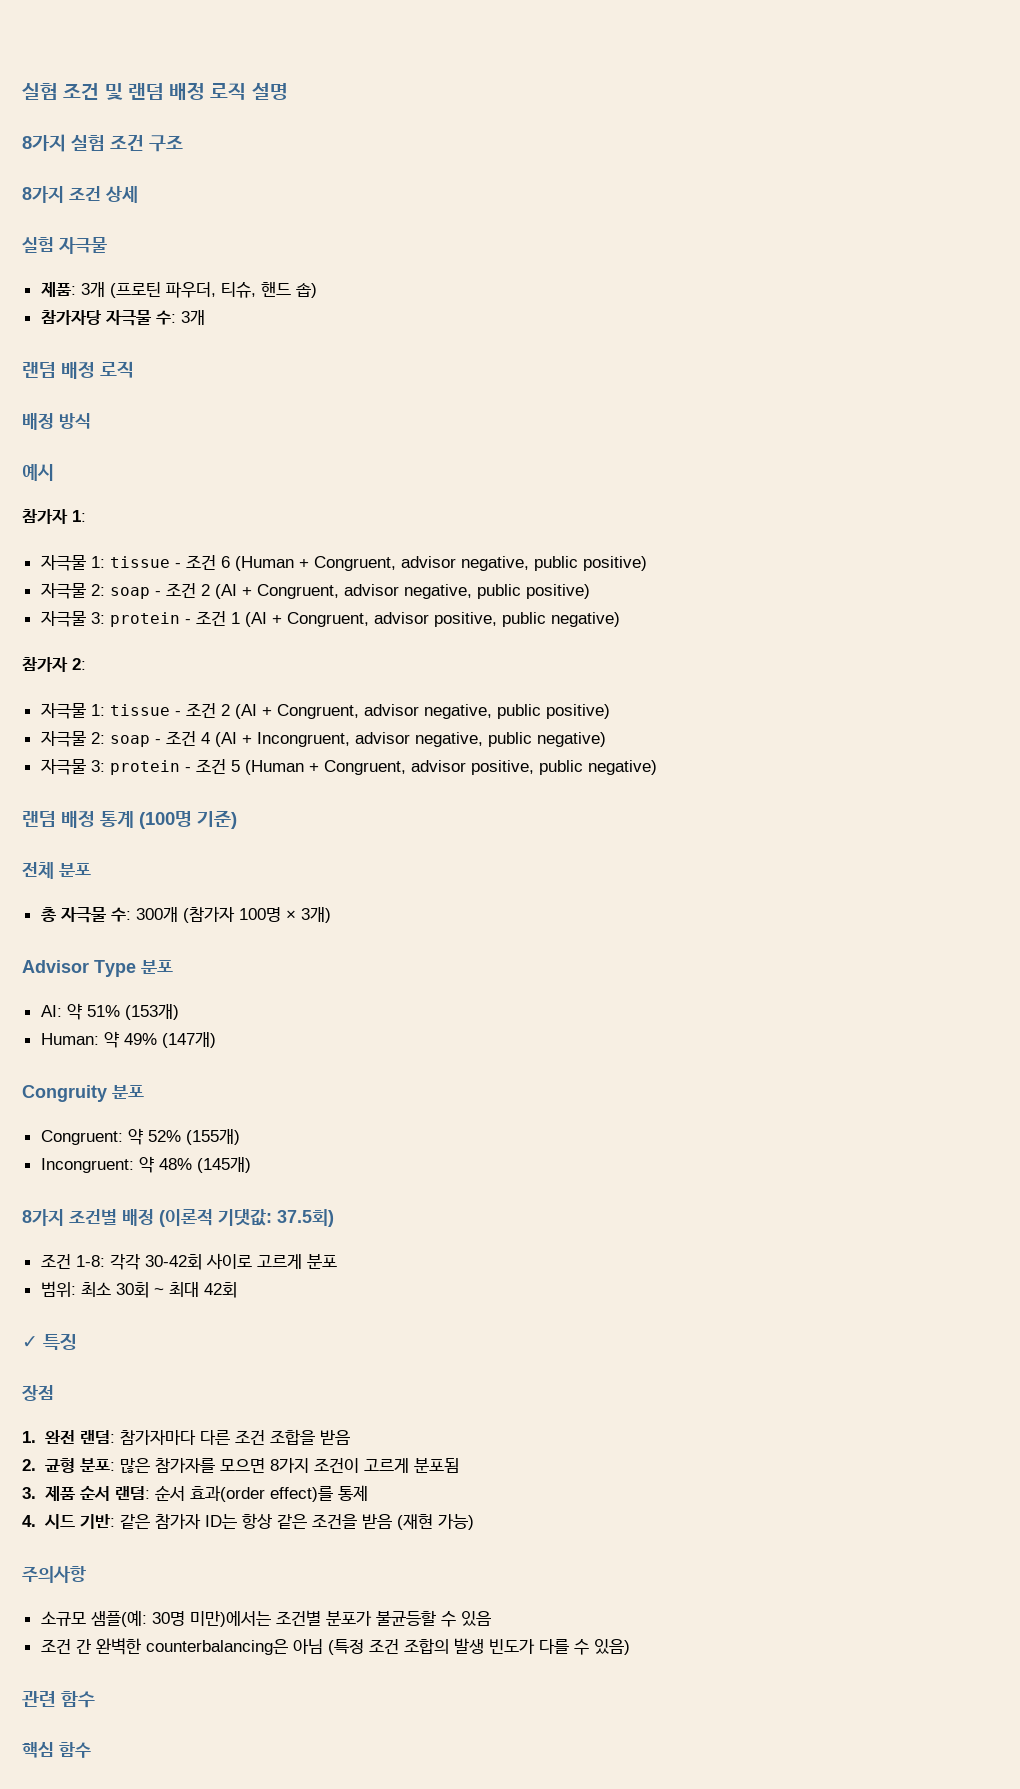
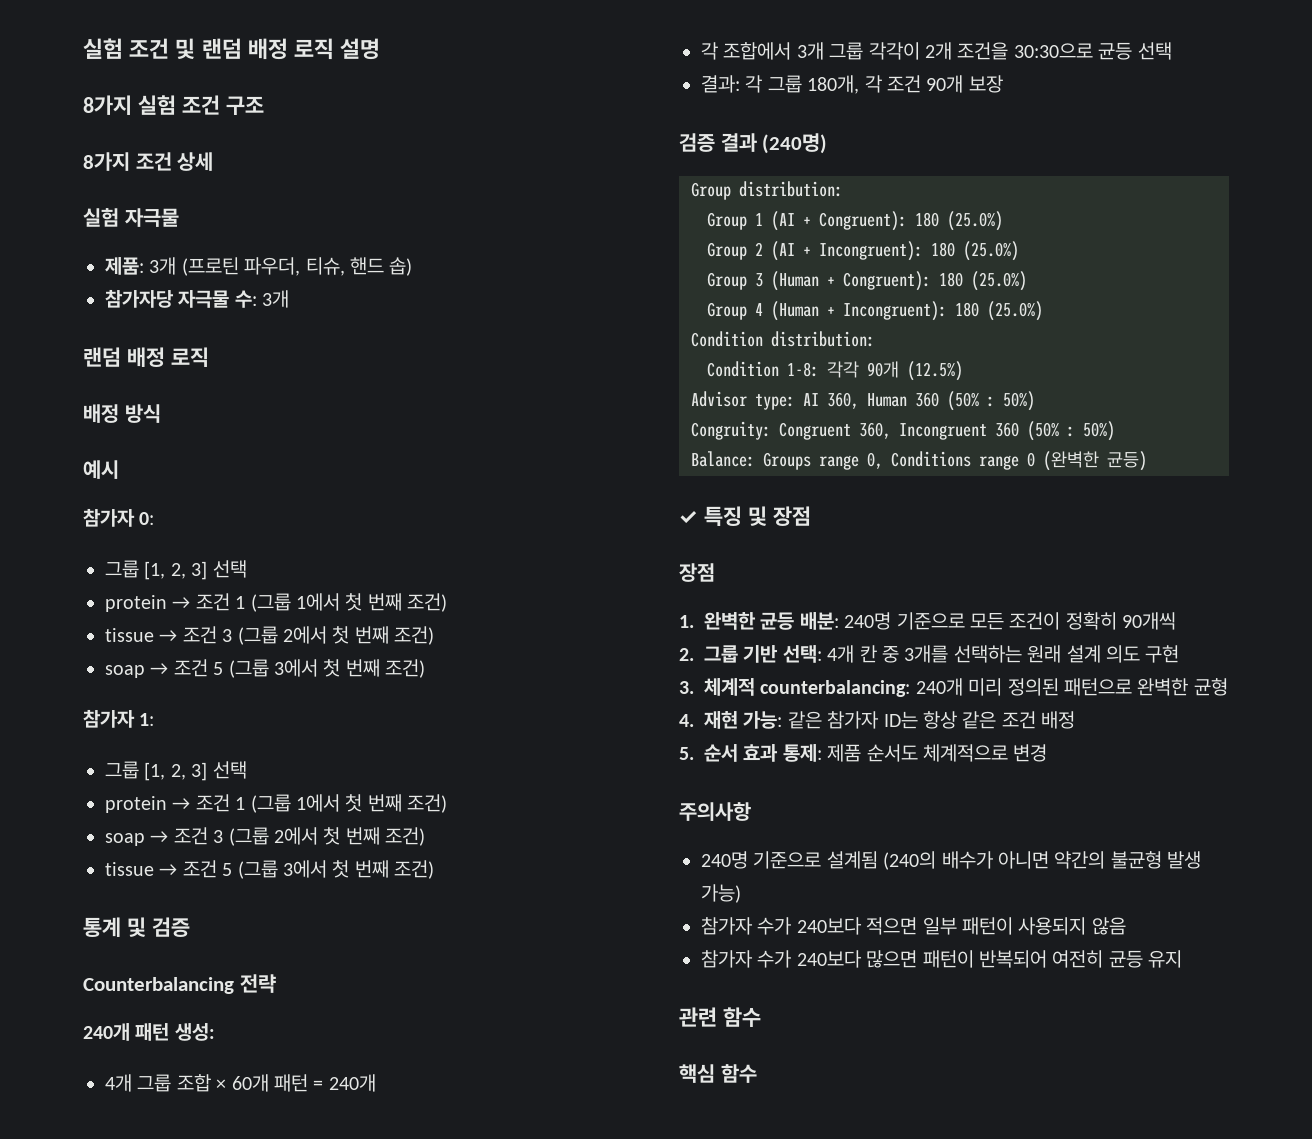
[72,510,86,522] [40,555,647,571] [40,583,590,599] [40,611,620,627] [22,657,86,672] [40,703,610,719] [40,731,606,747] [40,759,657,775] [22,810,237,829] [22,862,91,879] [40,907,331,923] [22,960,173,977] [40,1003,179,1020] [40,1031,216,1048] [22,1085,144,1102] [40,1128,240,1145] [40,1156,251,1173] [22,1209,334,1227] [40,1253,337,1270] [40,1281,237,1298] 1: // 자극물 1: tissue - 조건 6 (Human + Congruent, advisor negative, public positive) // 자극물 2: soap - 조건 2 (AI + Congruent, advisor negative, public positive) // 자극물 3: protein - 조건 1 (AI + Congruent, advisor positive, public negative) // 참가자 2: // 자극물 1: tissue - 조건 2 (AI + Congruent, advisor negative, public positive) // 자극물 2: soap - 조건 4 (AI + Incongruent, advisor negative, public negative) // 자극물 3: protein - 조건 5 (Human + Congruent, advisor positive, public negative) // 랜덤 배정 통계 (100명 기준) // 전체 분포 // 총 자극물 수: 300개 (참가자 100명 × 3개) // Advisor Type 분포 // AI: 약 51% (153개) // Human: 약 49% (147개) // Congruity 분포 // Congruent: 약 52% (155개) // Incongruent: 약 48% (145개) // 8가지 조건별 배정 (이론적 기댓값: 37.5회) // 조건 1-8: 각각 30-42회 사이로 고르게 분포 // 범위: 최소 30회 ~ 최대 42회 -> [139,512,155,525] [105,560,247,580] [105,593,448,612] [105,626,435,645] [105,659,426,678] [83,709,155,728] [105,761,247,781] [105,794,448,813] [105,827,426,846] [105,860,435,879] [83,917,190,937] [83,974,276,994] [83,1023,215,1041] [105,1074,376,1092] [701,42,1172,60] [701,75,1003,94] [679,133,828,154] [691,181,843,200] [707,211,1003,231] [707,241,1019,261] [707,271,1027,291] [707,301,1043,321] [691,331,875,347] [707,361,963,381] [691,391,1035,411] [691,421,1115,441] [691,451,1147,471] 0: // 그룹 [1, 2, 3] 선택 // protein → 조건 1 (그룹 1에서 첫 번째 조건) // tissue → 조건 3 (그룹 2에서 첫 번째 조건) // soap → 조건 5 (그룹 3에서 첫 번째 조건) // 참가자 1: // 그룹 [1, 2, 3] 선택 // protein → 조건 1 (그룹 1에서 첫 번째 조건) // soap → 조건 3 (그룹 2에서 첫 번째 조건) // tissue → 조건 5 (그룹 3에서 첫 번째 조건) // 통계 및 검증 // Counterbalancing 전략 // 240개 패턴 생성: // 4개 그룹 조합 × 60개 패턴 = 240개 // 각 조합에서 3개 그룹 각각이 2개 조건을 30:30으로 균등 선택 // 결과: 각 그룹 180개, 각 조건 90개 보장 // 검증 결과 (240명) // Group distribution: // Group 1 (AI + Congruent): 180 (25.0%) // Group 2 (AI + Incongruent): 180 (25.0%) // Group 3 (Human + Congruent): 180 (25.0%) // Group 4 (Human + Incongruent): 180 (25.0%) // Condition distribution: // Condition 1-8: 각각 90개 (12.5%) // Advisor type: AI 360, Human 360 (50% : 50%) // Congruity: Congruent 360, Incongruent 360 (50% : 50%) // Balance: Groups range 0, Conditions range 0 (완벽한 균등)
(77, 1341) none -> [747,506,811,526] 및 장점
[44,1429,350,1445] [22,1458,459,1473] [22,1485,368,1502] 완전 랜덤: 참가자마다 다른 조건 조합을 받음 // 2. 균형 분포: 많은 참가자를 모으면 8가지 조건이 고르게 분포됨 // 3. 제품 순서 랜덤: 순서 효과(order effect)를 통제 -> [704,612,1177,630] [679,645,1180,663] [679,678,1228,697] 완벽한 균등 배분: 240명 기준으로 모든 조건이 정확히 90개씩 // 2. 그룹 기반 선택: 4개 칸 중 3개를 선택하는 원래 설계 의도 구현 // 3. 체계적 counterbalancing: 240개 미리 정의된 패턴으로 완벽한 균형
[43,1514,115,1529] 시드 기반: -> [704,711,783,729] 재현 가능:
[311,1514,474,1530] [22,1566,86,1583] [40,1610,491,1627] [40,1638,630,1655] 조건을 받음 (재현 가능) // 주의사항 // 소규모 샘플(예: 30명 미만)에서는 조건별 분포가 불균등할 수 있음 // 조건 간 완벽한 counterbalancing은 아님 (특정 조건 조합의 발생 빈도가 다를 수 있음) -> [1001,711,1076,729] [679,744,1048,762] [679,802,751,821] [701,851,1202,870] [701,884,741,903] [701,917,1126,935] [701,950,1183,968] 조건 배정 // 5. 순서 효과 통제: 제품 순서도 체계적으로 변경 // 주의사항 // 240명 기준으로 설계됨 (240의 배수가 아니면 약간의 불균형 발생 가능) // 참가자 수가 240보다 적으면 일부 패턴이 사용되지 않음 // 참가자 수가 240보다 많으면 패턴이 반복되어 여전히 균등 유지

